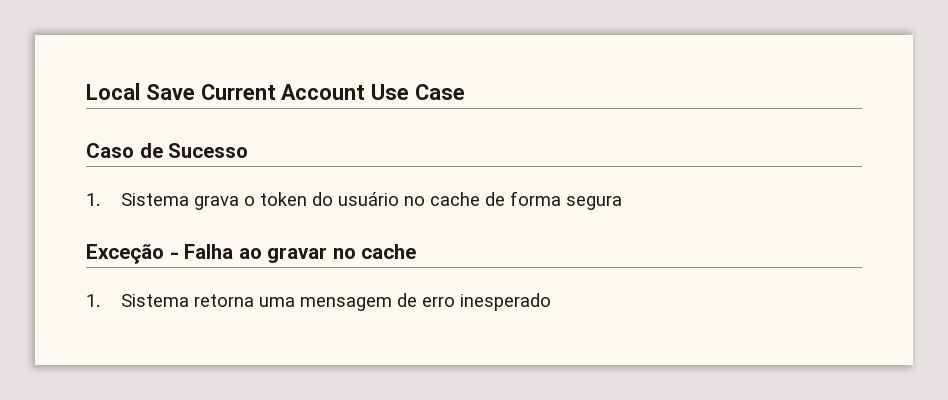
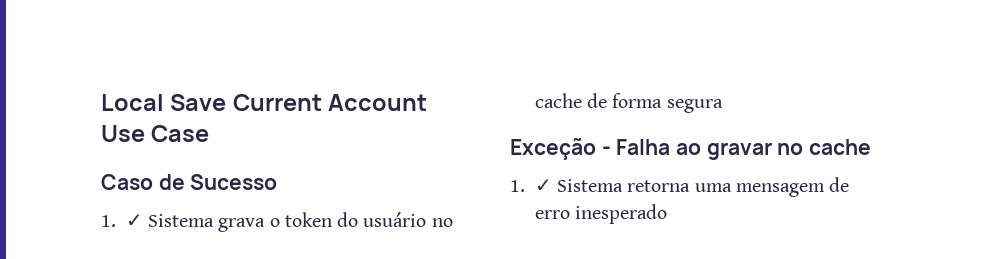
(100, 199) none -> [125,214,143,227] ✓
(100, 300) none -> [534,179,552,192] ✓

